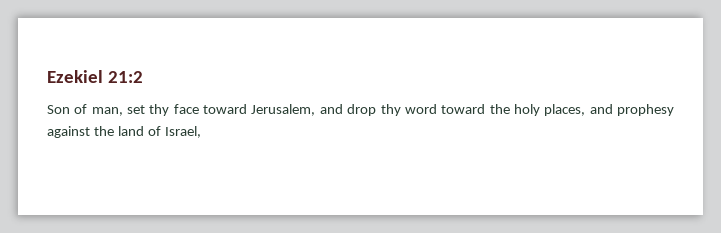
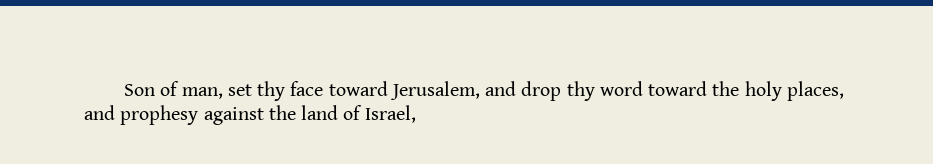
[47,70,143,83] Ezekiel 21:2 // -> (124, 90) none

